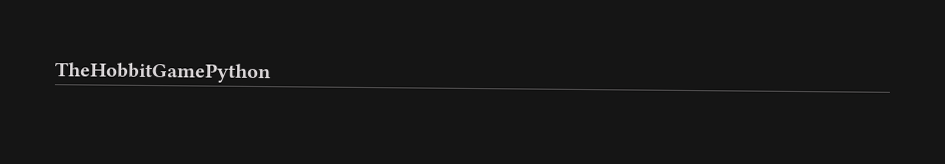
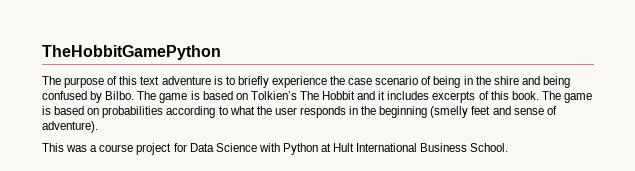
(272, 73) none -> [42,76,570,88] [42,91,592,103] [42,106,557,118] [42,121,98,133] [42,143,509,155] // The purpose of this text adventure is to briefly experience the case scenario of being in the shire and being confused by Bilbo. The game is based on Tolkien’s The Hobbit and it includes excerpts of this book. The game is based on probabilities according to what the user responds in the beginning (smelly feet and sense of adventure). // This was a course project for Data Science with Python at Hult International Business School.

